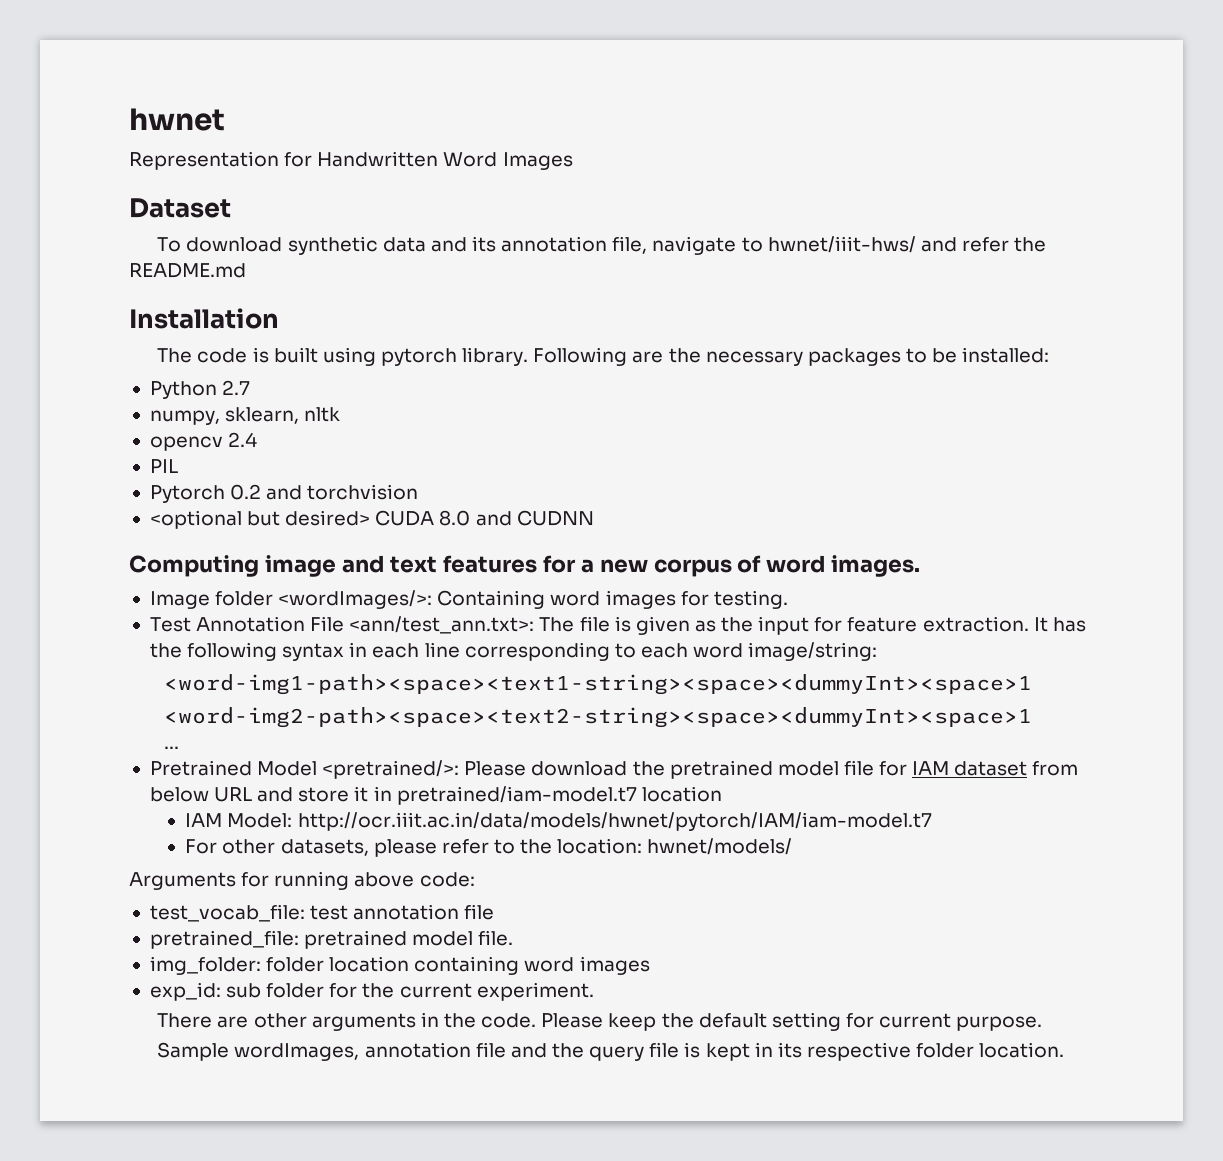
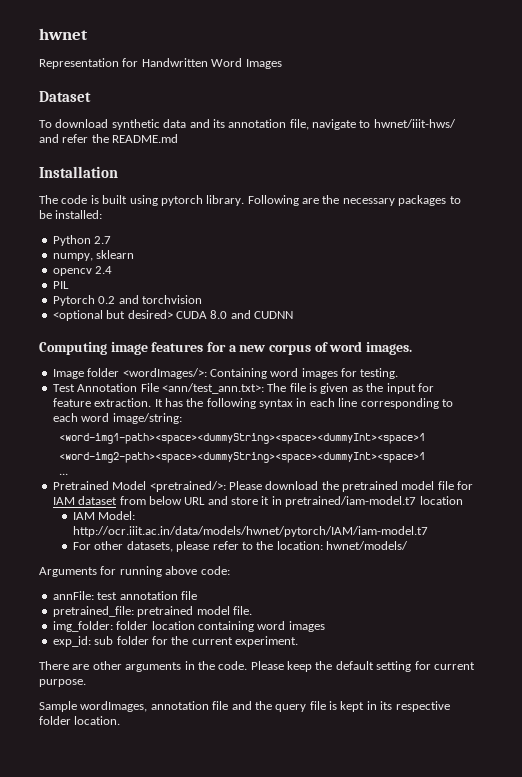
[225,407,341,424] sklearn, nltk -> [96,250,135,259] sklearn
[341,555,437,573] and text -> (148, 348) none
[164,674,1033,695] [164,707,1033,728] <word-img1-path><space><text1-string><space><dummyInt><space>1 // <word-img2-path><space><text2-string><space><dummyInt><space>1 -> [59,433,426,444] [59,452,426,463] <word-img1-path><space><dummyString><space><dummyInt><space>1 // <word-img2-path><space><dummyString><space><dummyInt><space>1
[149,904,305,922] test_vocab_file: -> [52,591,94,600] annFile:

